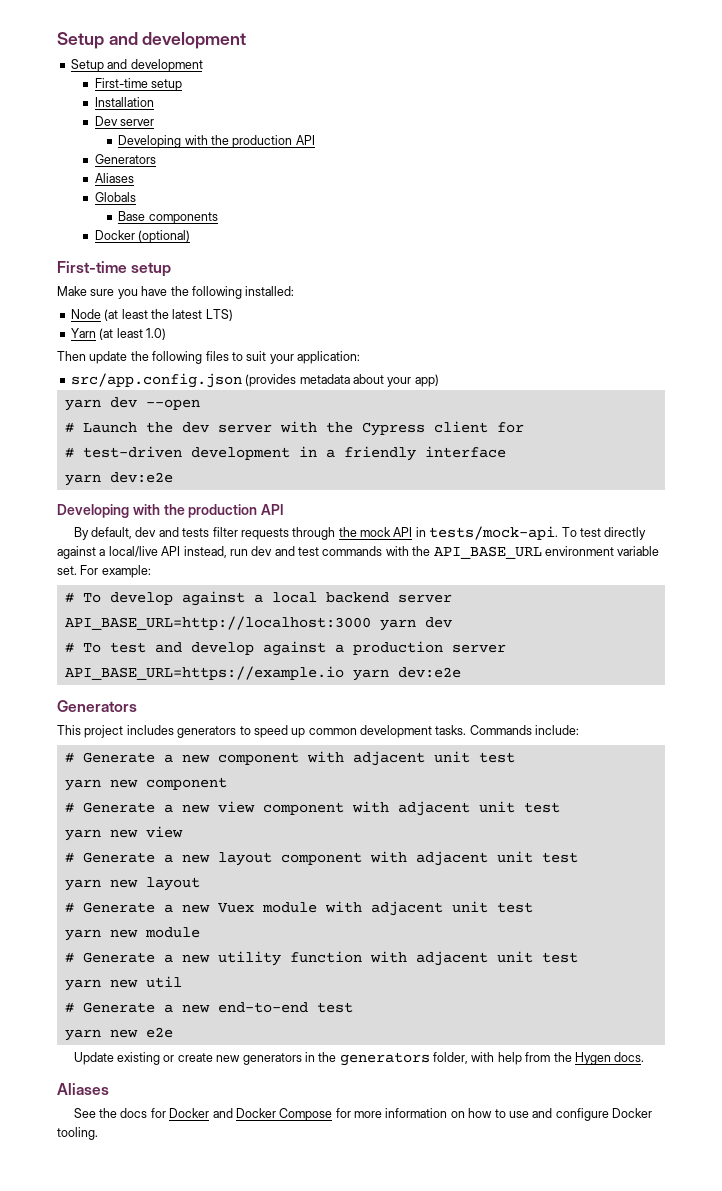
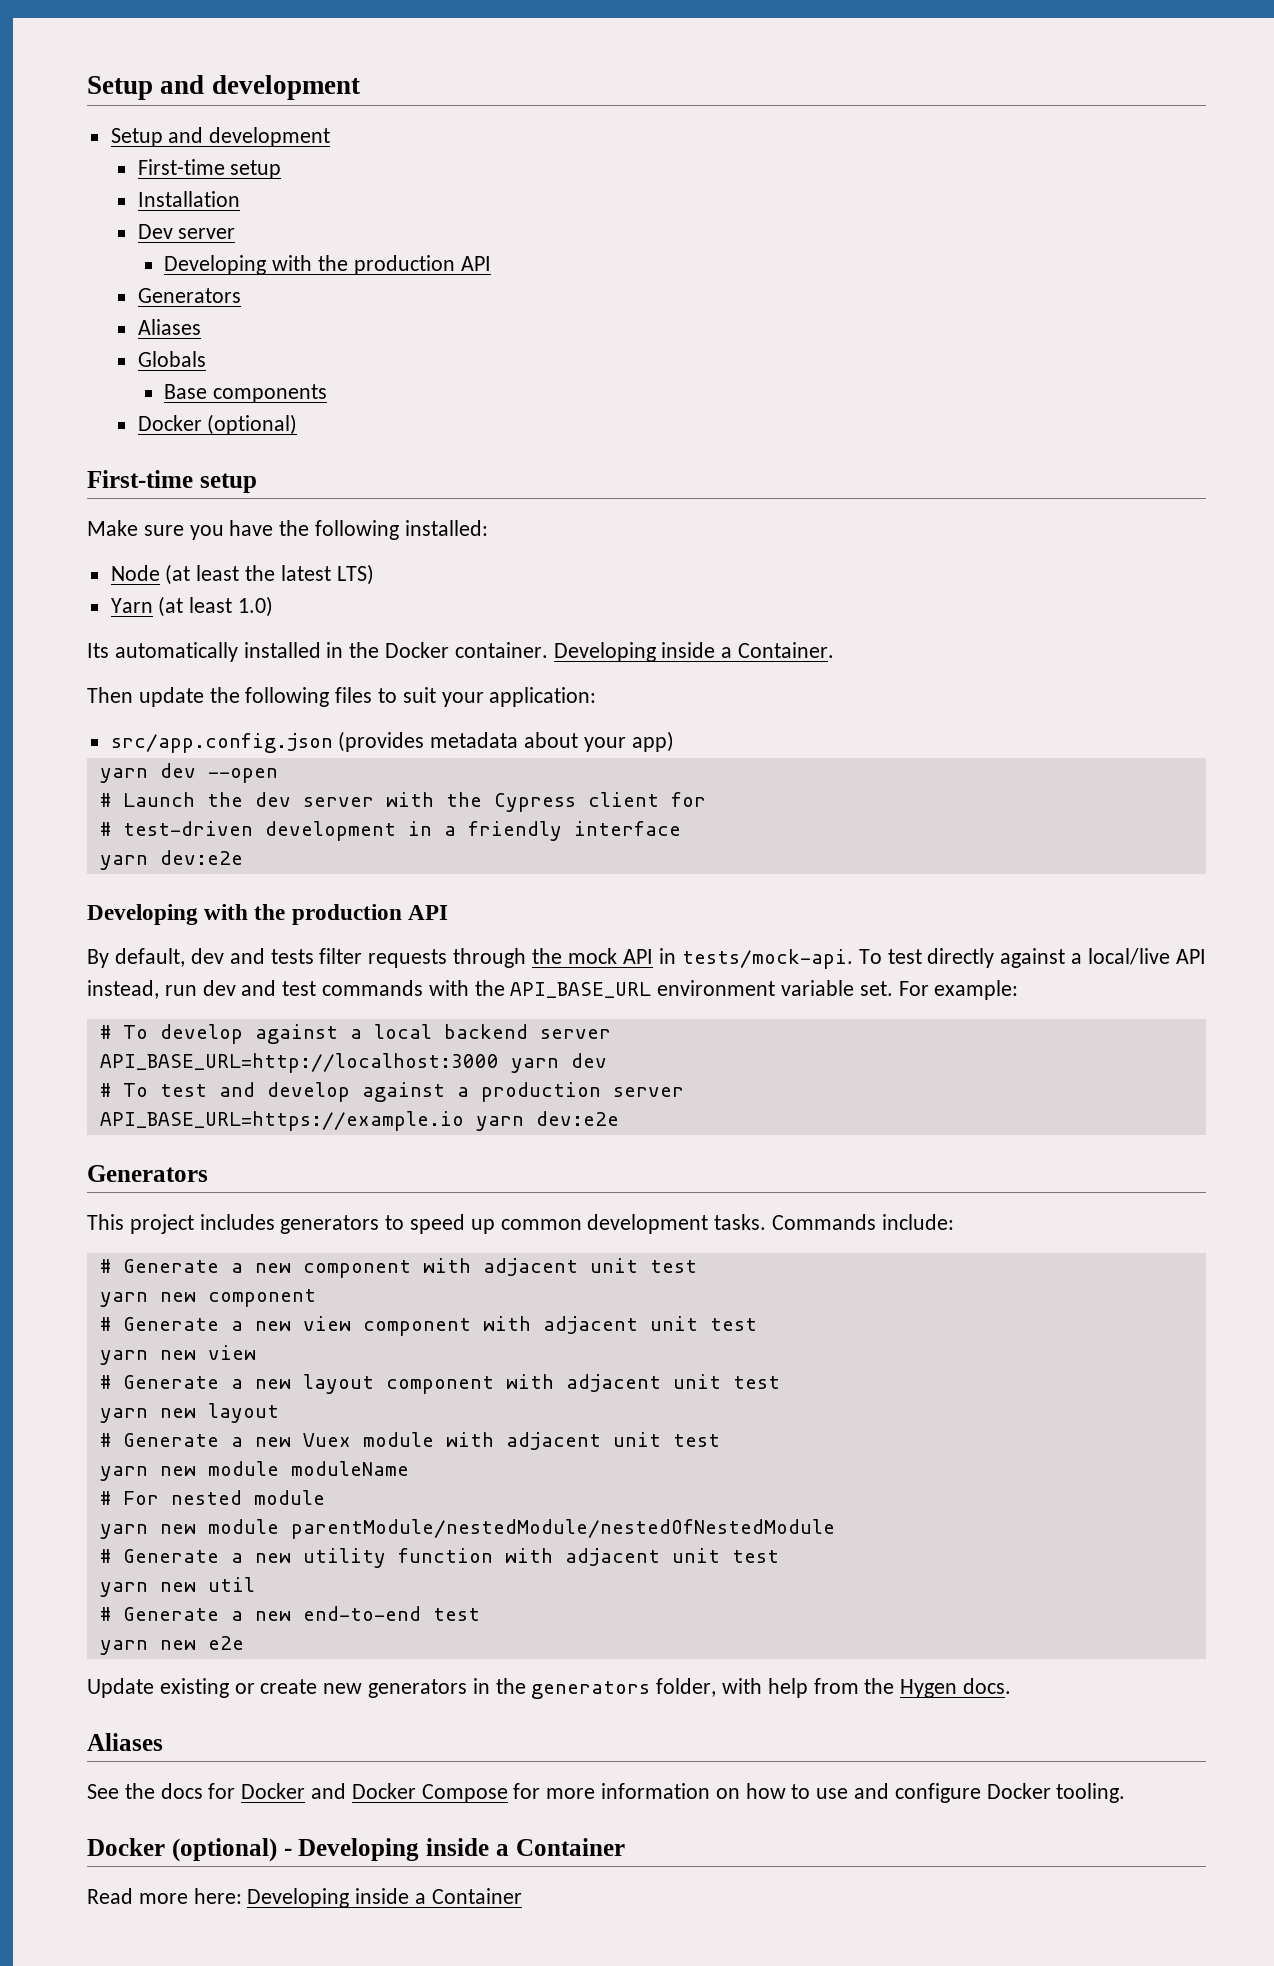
(166, 334) none -> [87,642,835,662] // Its automatically installed in the Docker container. Developing inside a Container.
(200, 932) none -> [290,1461,409,1476] [99,1490,325,1505] [99,1519,835,1539] moduleName // # For nested module // yarn new module parentModule/nestedModule/nestedOfNestedModule
(98, 1133) none -> [87,1838,625,1862] [87,1888,522,1908] // Docker (optional) - Developing inside a Container // Read more here: Developing inside a Container

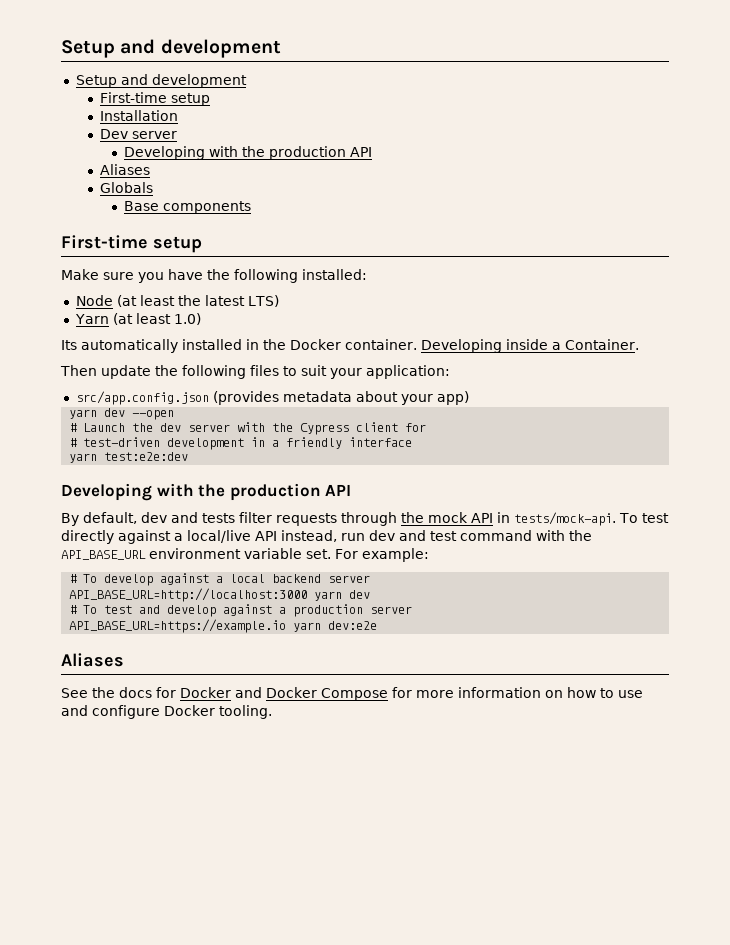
[137,288,241,303] // Generators -> (372, 152) none
[137,414,298,435] // Docker (optional) -> (251, 207) none
[159,850,243,865] dev:e2e -> [104,452,189,461] test:e2e:dev
[322,980,424,996] commands -> [460,530,532,541] command
[87,1165,208,1182] [87,1214,954,1234] [99,1258,697,1278] [99,1289,316,1307] [99,1316,757,1336] [99,1345,256,1365] [99,1374,780,1394] [99,1403,279,1423] [99,1432,720,1450] [99,1461,409,1481] [99,1490,325,1505] [99,1519,835,1539] [99,1548,779,1568] [99,1577,255,1597] [99,1606,480,1621] [99,1636,244,1655] [87,1678,1012,1699] // Generators // This project includes generators to speed up common development tasks. Commands include: // # Generate a new component with adjacent unit test // yarn new component // # Generate a new view component with adjacent unit test // yarn new view // # Generate a new layout component with adjacent unit test // yarn new layout // # Generate a new Vuex module with adjacent unit test // yarn new module moduleName // # For nested module // yarn new module parentModule/nestedModule/nestedOfNestedModule // # Generate a new utility function with adjacent unit test // yarn new util // # Generate a new end-to-end test // yarn new e2e // Update existing or create new generators in the generators folder, with help from the Hygen docs. -> (378, 625) none
[87,1838,625,1862] [87,1888,522,1908] // Docker (optional) - Developing inside a Container // Read more here: Developing inside a Container -> (272, 712) none

